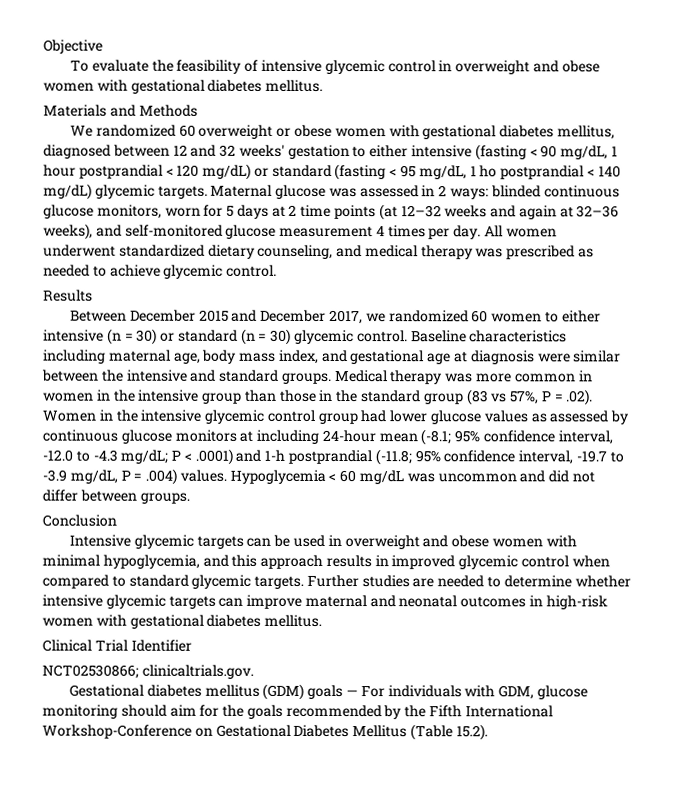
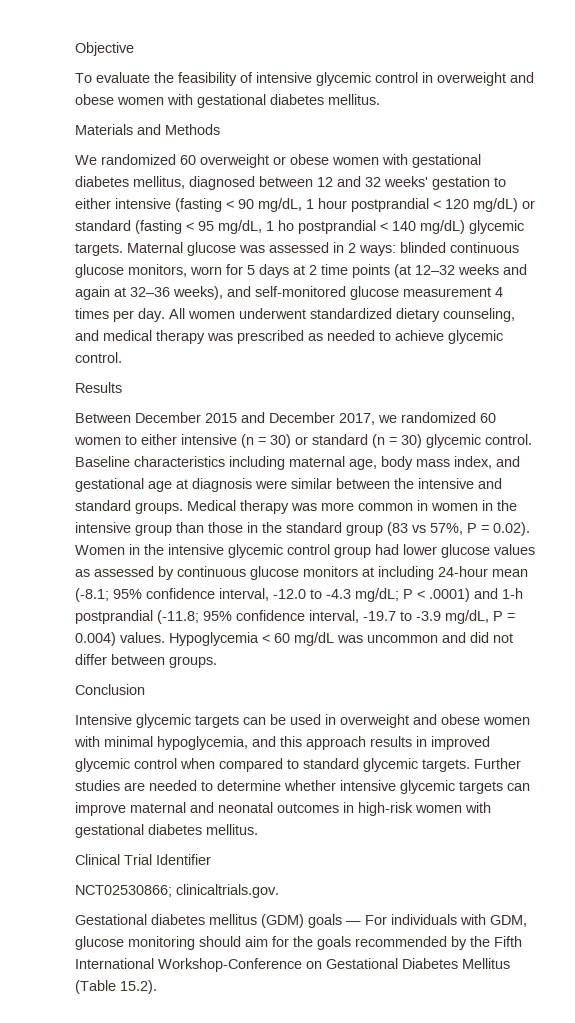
[565,389,594,406] .02). -> [493,522,530,536] 0.02).
[145,468,178,485] .004) -> [75,632,116,646] 0.004)

